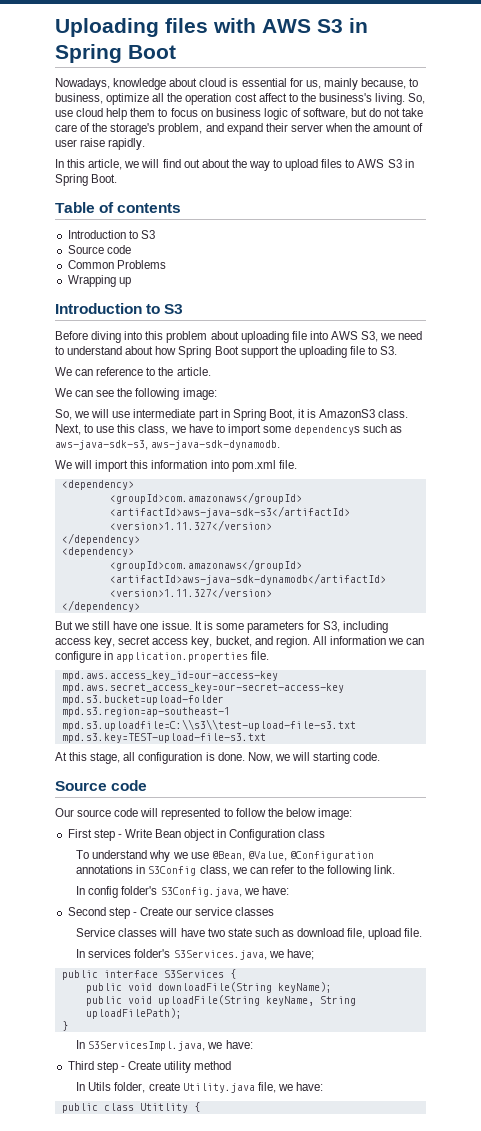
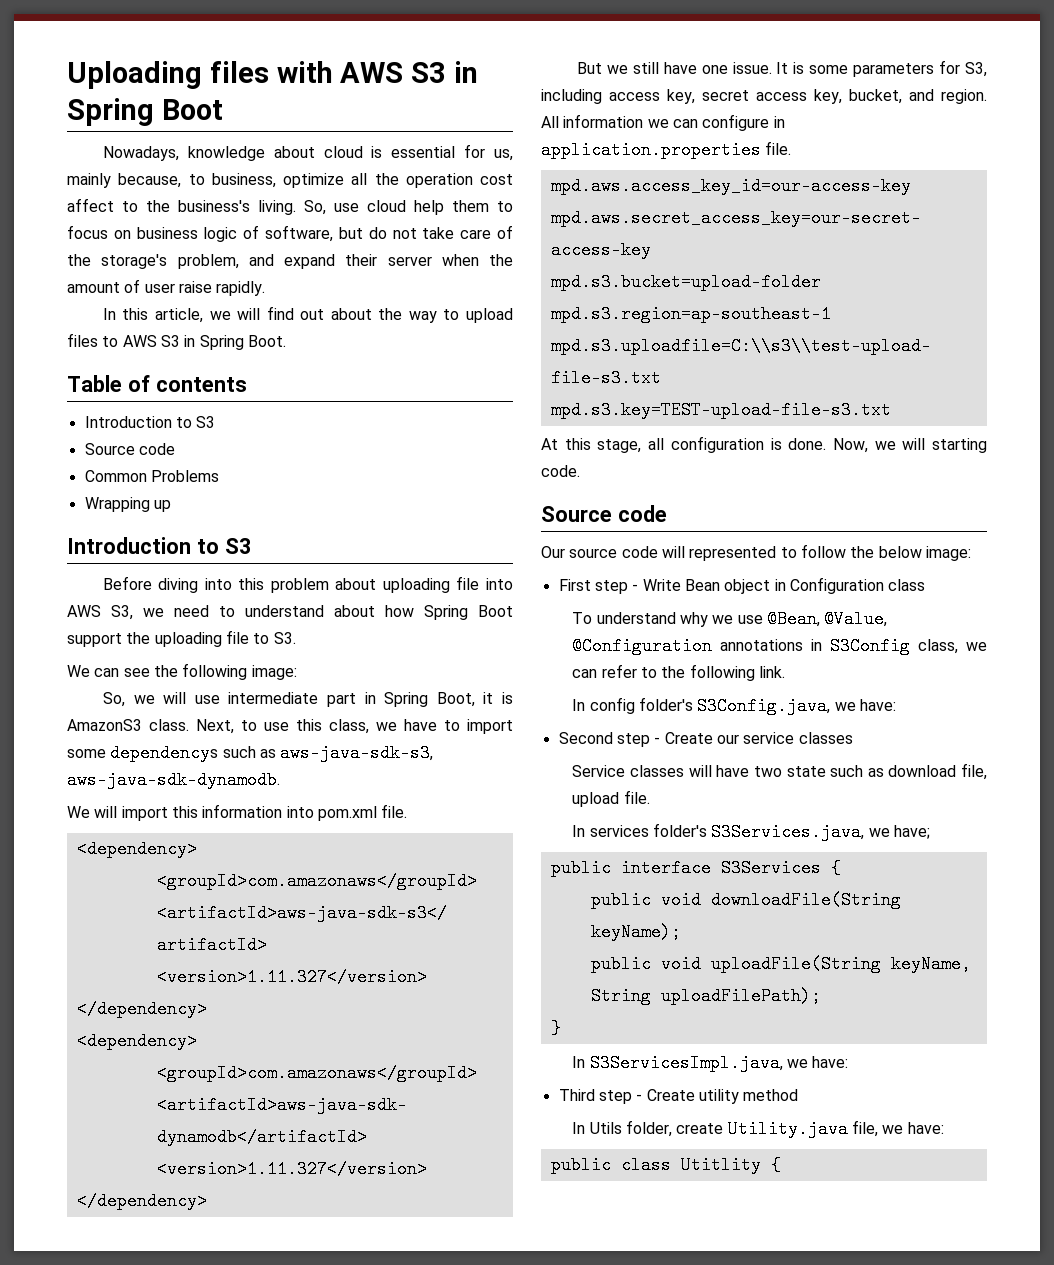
[55,367,211,376] // We can reference to the article. -> (296, 638) none

